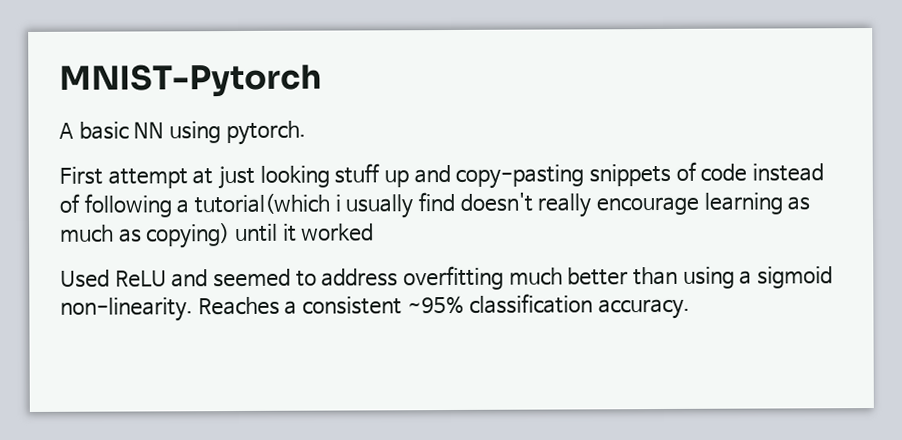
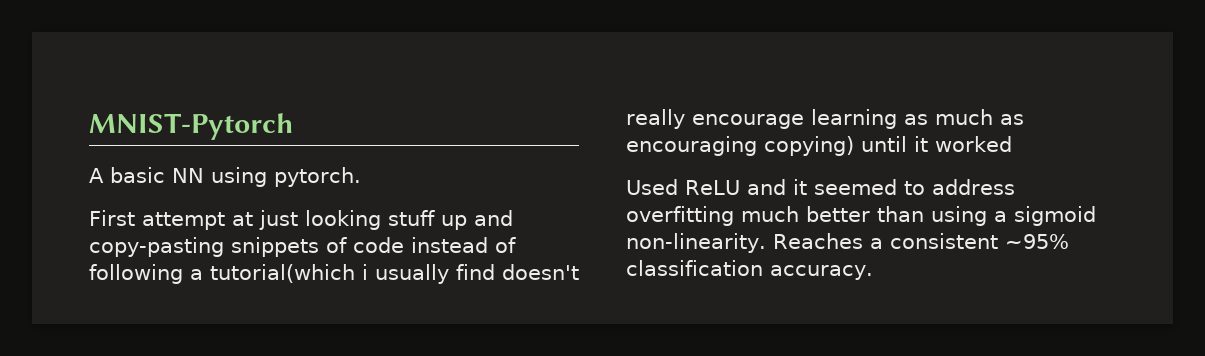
(142, 235) none -> [626,136,757,156] encouraging
(209, 278) none -> [792,179,807,195] it

